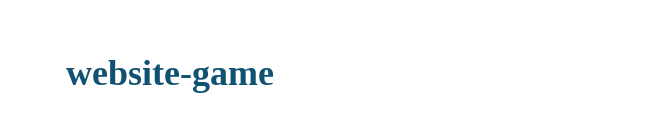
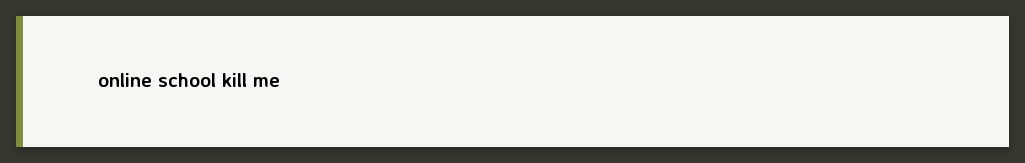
[66,60,274,93] website-game -> [98,73,280,87] online school kill me

